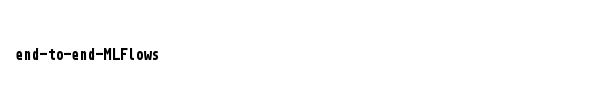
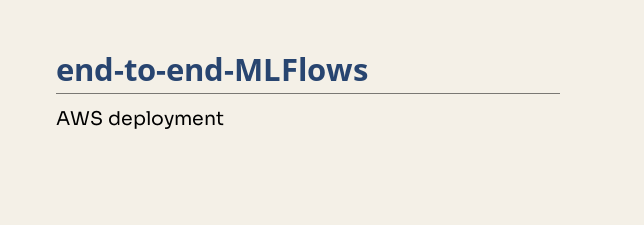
(159, 54) none -> [56,110,225,129] // AWS deployment

